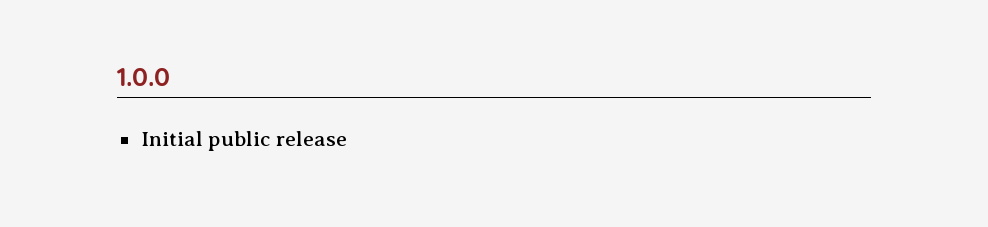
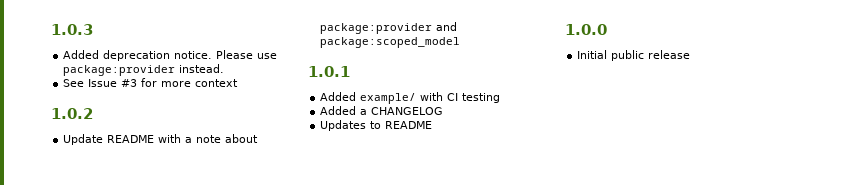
(117, 77) none -> [51,24,93,35] [63,50,278,61] [63,64,225,76] [63,78,239,87] [51,108,93,119] [63,134,259,145] [320,22,458,34] [320,37,461,48] [308,66,350,77] [320,92,501,104] [320,106,444,115] [320,120,433,131] 1.0.3 // Added deprecation notice. Please use package:provider instead. // See Issue #3 for more context // 1.0.2 // Update README with a note about package:provider and package:scoped_model // 1.0.1 // Added example/ with CI testing // Added a CHANGELOG // Updates to README //

